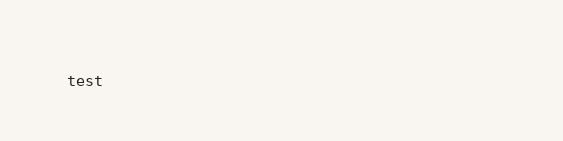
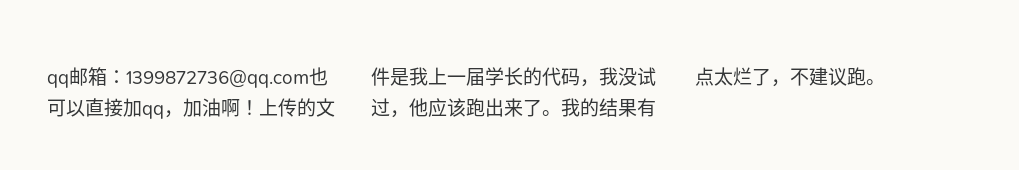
[67,76,103,86] test -> [47,67,328,88] [47,98,335,119] [371,67,656,87] [371,98,656,118] [695,67,885,87] qq邮箱：1399872736@qq.com也可以直接加qq，加油啊！上传的文件是我上一届学长的代码，我没试过，他应该跑出来了。我的结果有点太烂了，不建议跑。

